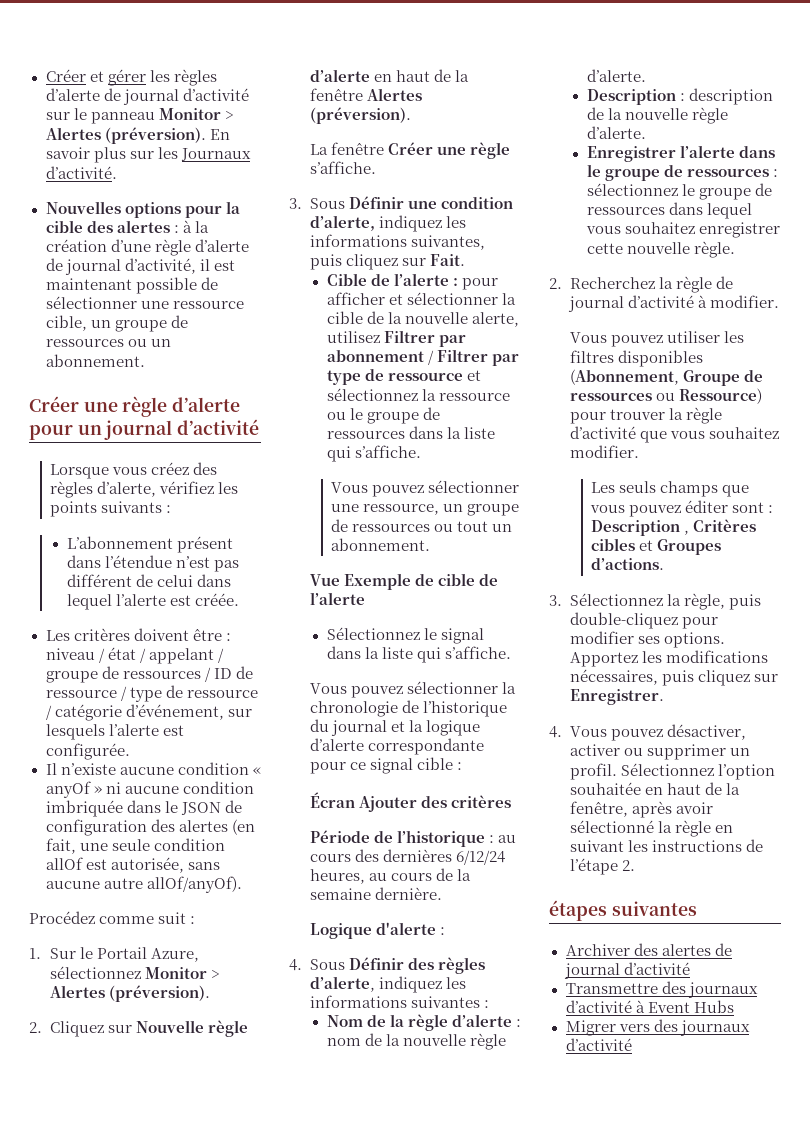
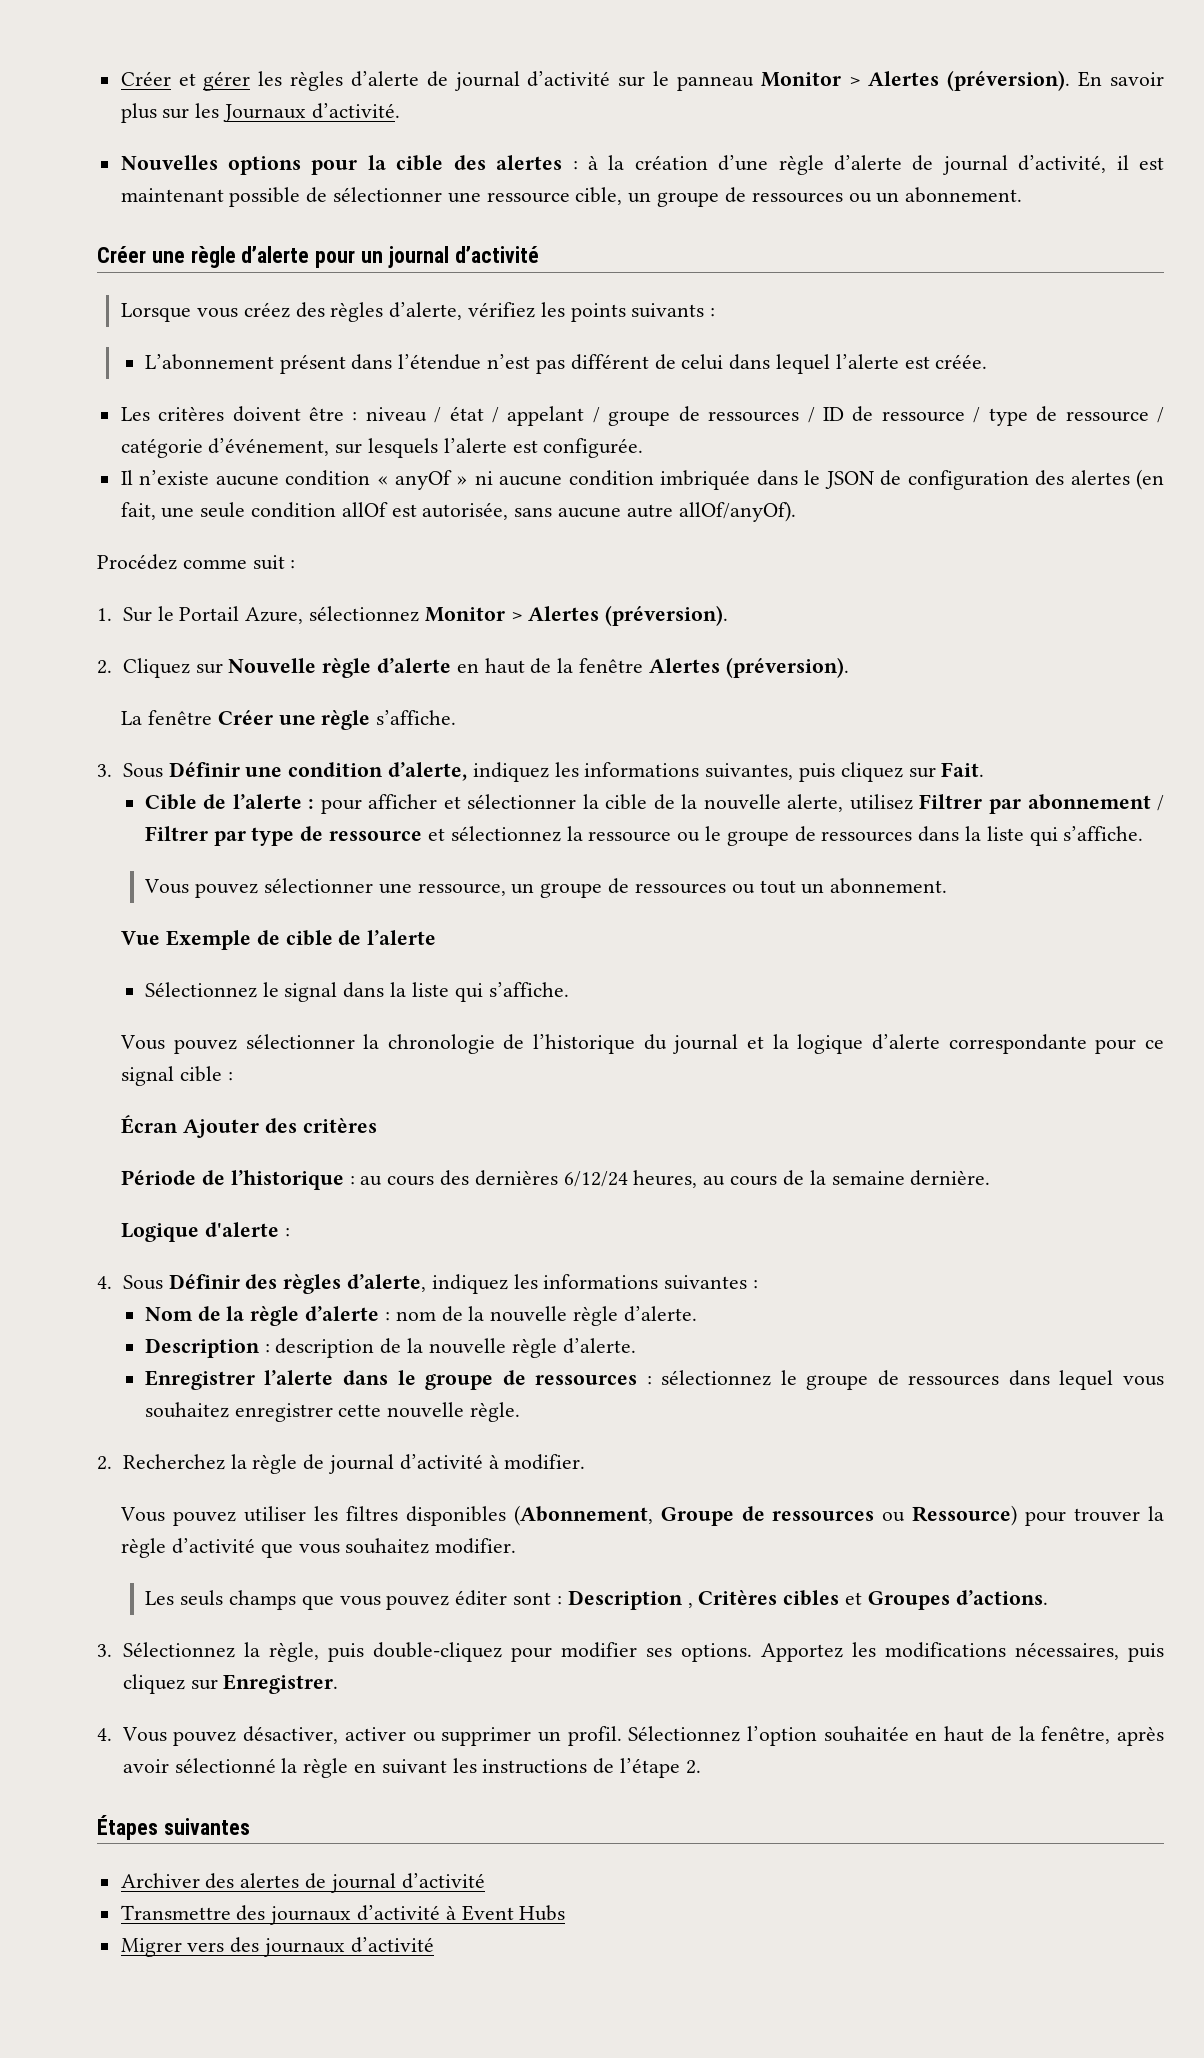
[549,900,607,921] étapes -> [97,1815,158,1840] Étapes

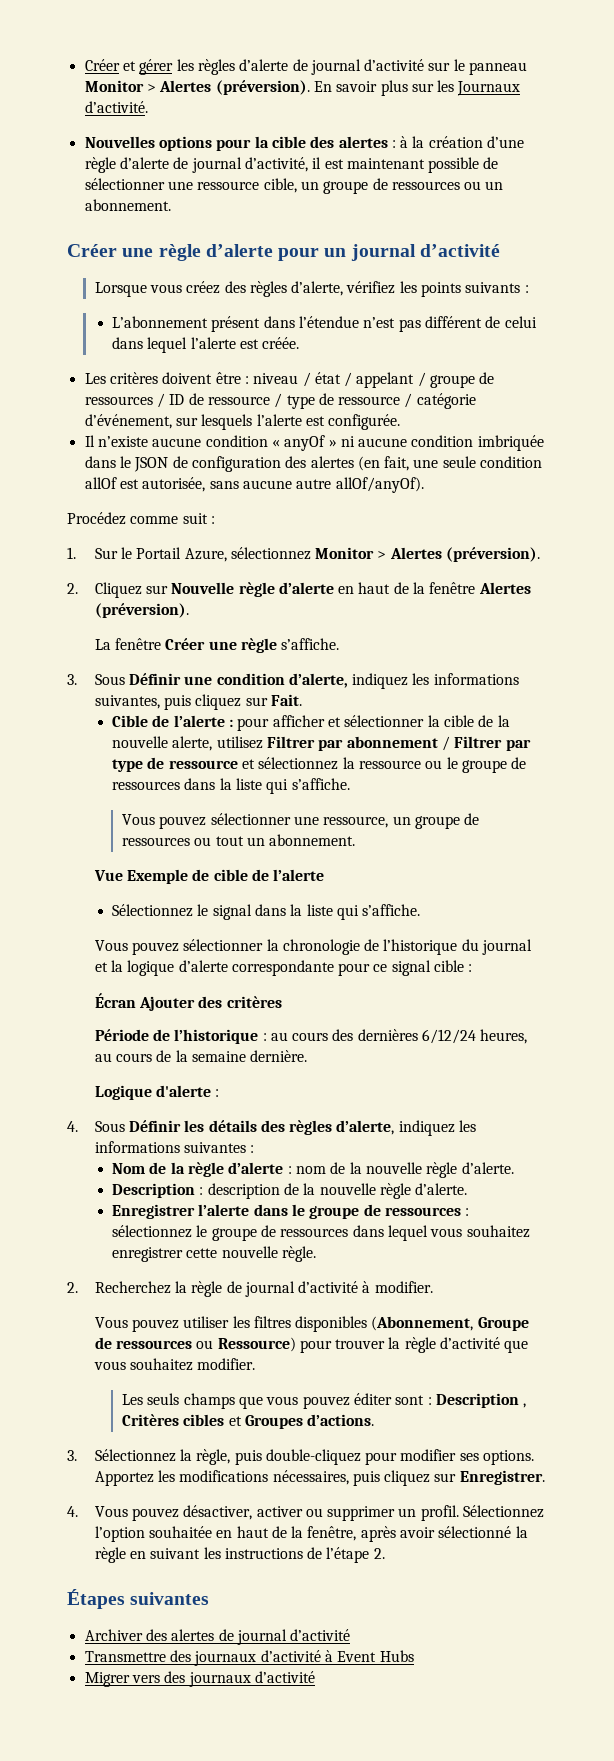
(240, 1281) none -> [184,1120,257,1132] les détails

